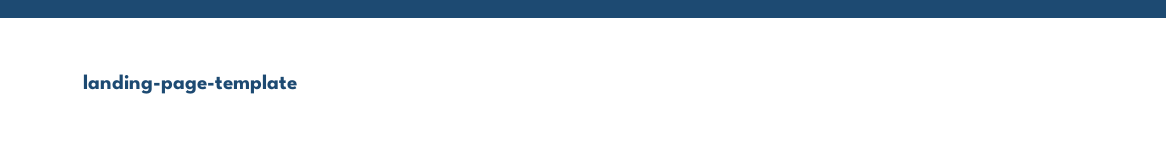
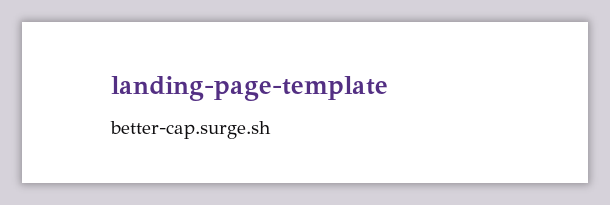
(297, 84) none -> [110,121,271,139] // better-cap.surge.sh

